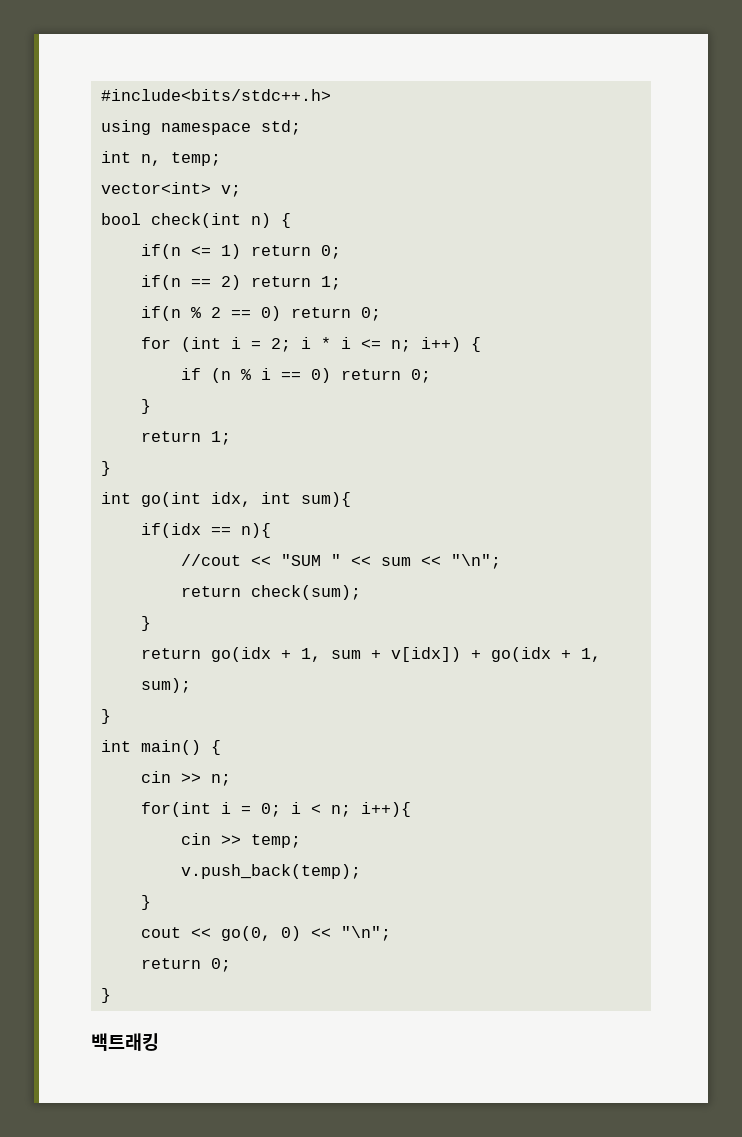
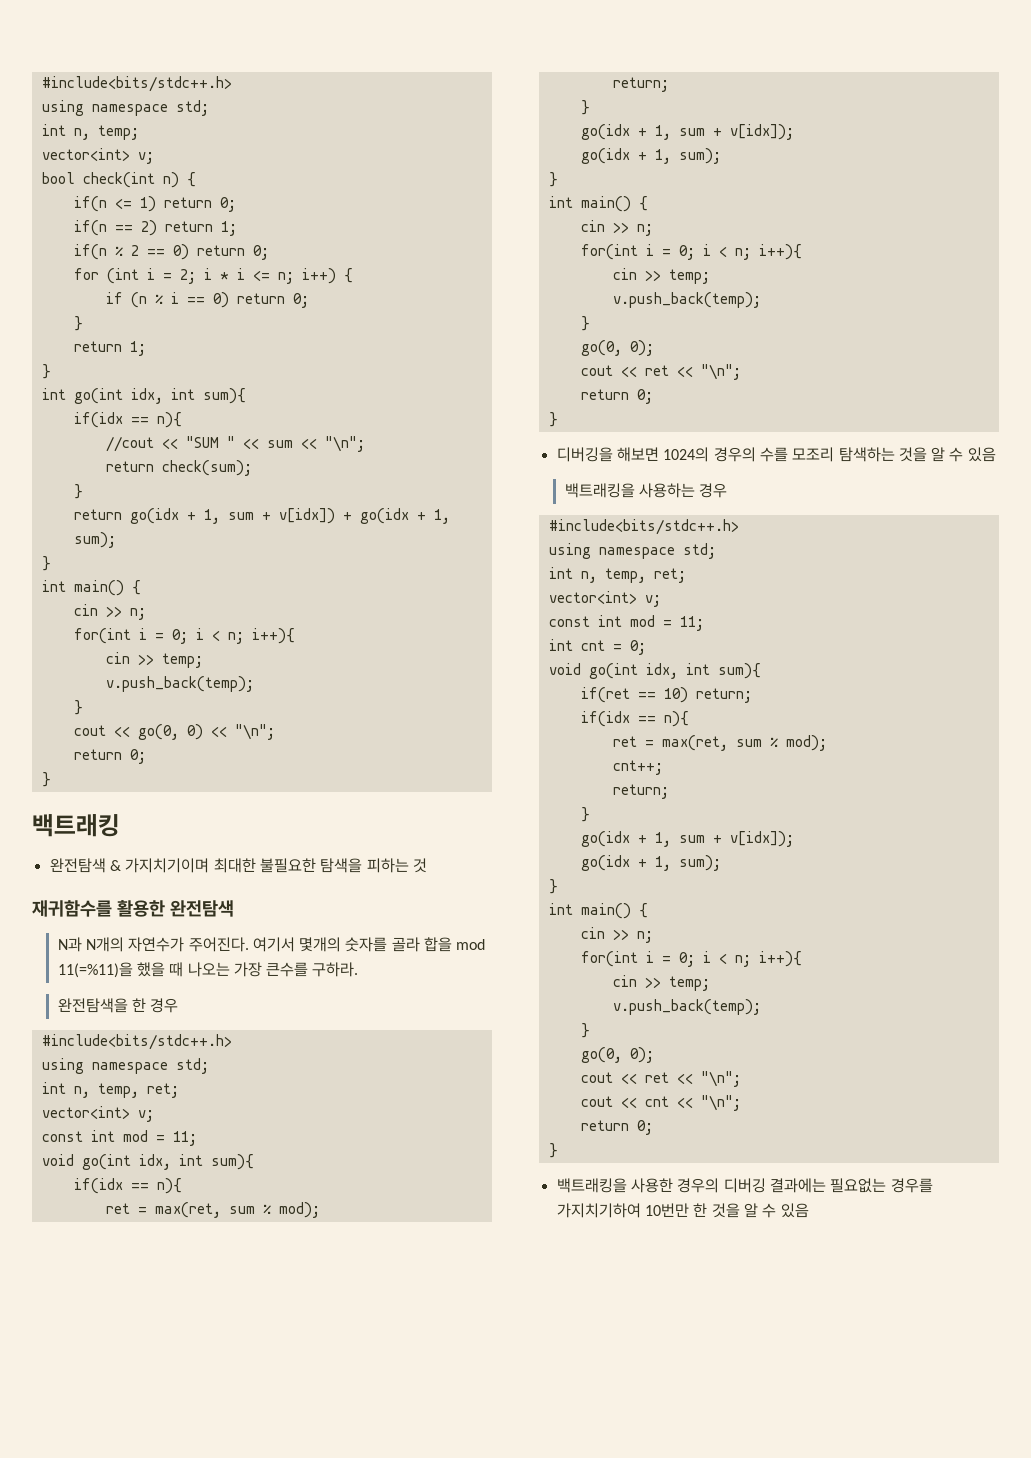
(159, 1042) none -> [49,858,427,873] [32,900,234,917] [57,937,486,952] [57,962,359,978] [57,998,179,1013] [41,1034,232,1050] [41,1058,209,1074] [41,1082,179,1098] [41,1106,154,1122] [41,1130,197,1146] [41,1154,254,1170] [73,1178,182,1194] [105,1202,320,1218] [612,77,669,92] [580,100,590,115] [580,124,794,140] [580,148,721,164] [548,172,558,187] [548,196,648,212] [580,220,653,236] [580,244,802,260] [612,268,710,284] [612,292,761,308] [580,316,590,331] [580,340,654,356] [580,364,741,380] [580,389,653,404] [548,412,558,427] [556,447,996,462] [564,483,728,498] [548,519,739,535] [548,543,716,559] [548,567,686,583] [548,591,661,607] [548,615,704,631] [548,639,646,655] [548,663,761,679] [580,687,752,703] [580,711,689,727] [612,735,827,751] [612,760,663,775] [612,784,669,799] [580,807,590,822] [580,831,794,847] [580,855,721,871] [548,879,558,894] [548,903,648,919] [580,927,653,943] [580,951,802,967] [612,975,710,991] [612,999,761,1015] [580,1023,590,1038] [580,1047,654,1063] [580,1071,741,1087] [580,1095,741,1111] [580,1120,653,1135] [548,1143,558,1158] [556,1178,933,1193] [556,1203,809,1218] // 완전탐색 & 가지치기이며 최대한 불필요한 탐색을 피하는 것 // 재귀함수를 활용한 완전탐색 // N과 N개의 자연수가 주어진다. 여기서 몇개의 숫자를 골라 합을 mod 11(=%11)을 했을 때 나오는 가장 큰수를 구하라. // 완전탐색을 한 경우 // #include<bits/stdc++.h> // using namespace std; // int n, temp, ret; // vector<int> v; // const int mod = 11; // void go(int idx, int sum){ // if(idx == n){ // ret = max(ret, sum % mod); // return; // } // go(idx + 1, sum + v[idx]); // go(idx + 1, sum); // } // int main() { // cin >> n; // for(int i = 0; i < n; i++){ // cin >> temp; // v.push_back(temp); // } // go(0, 0); // cout << ret << "\n"; // return 0; // } // 디버깅을 해보면 1024의 경우의 수를 모조리 탐색하는 것을 알 수 있음 // 백트래킹을 사용하는 경우 // #include<bits/stdc++.h> // using namespace std; // int n, temp, ret; // vector<int> v; // const int mod = 11; // int cnt = 0; // void go(int idx, int sum){ // if(ret == 10) return; // if(idx == n){ // ret = max(ret, sum % mod); // cnt++; // return; // } // go(idx + 1, sum + v[idx]); // go(idx + 1, sum); // } // int main() { // cin >> n; // for(int i = 0; i < n; i++){ // cin >> temp; // v.push_back(temp); // } // go(0, 0); // cout << ret << "\n"; // cout << cnt << "\n"; // return 0; // } // 백트래킹을 사용한 경우의 디버깅 결과에는 필요없는 경우를 가지치기하여 10번만 한 것을 알 수 있음

